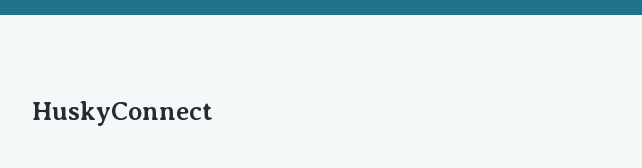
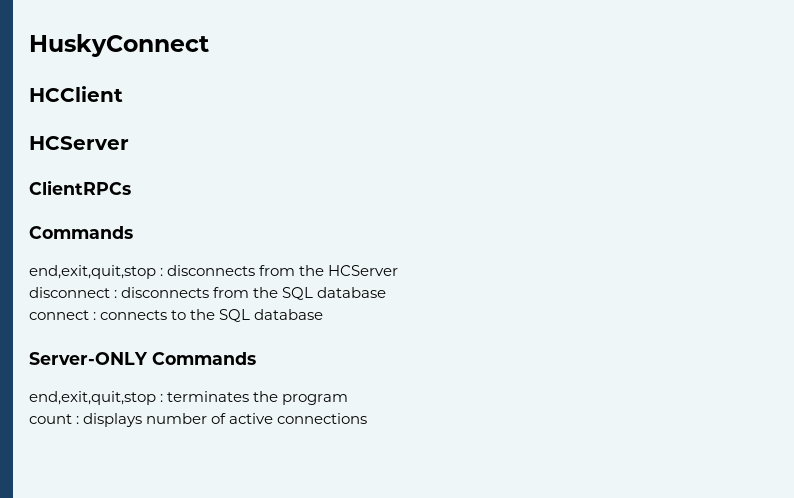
(213, 113) none -> [29,86,123,102] [29,136,129,150] [29,180,131,195] [29,226,133,239] [29,265,399,279] [29,287,387,300] [29,309,324,322] [29,352,256,365] [29,391,349,405] [29,413,368,427] // HCClient // HCServer // ClientRPCs // Commands // end,exit,quit,stop : disconnects from the HCServer // disconnect : disconnects from the SQL database // connect : connects to the SQL database // Server-ONLY Commands // end,exit,quit,stop : terminates the program // count : displays number of active connections

